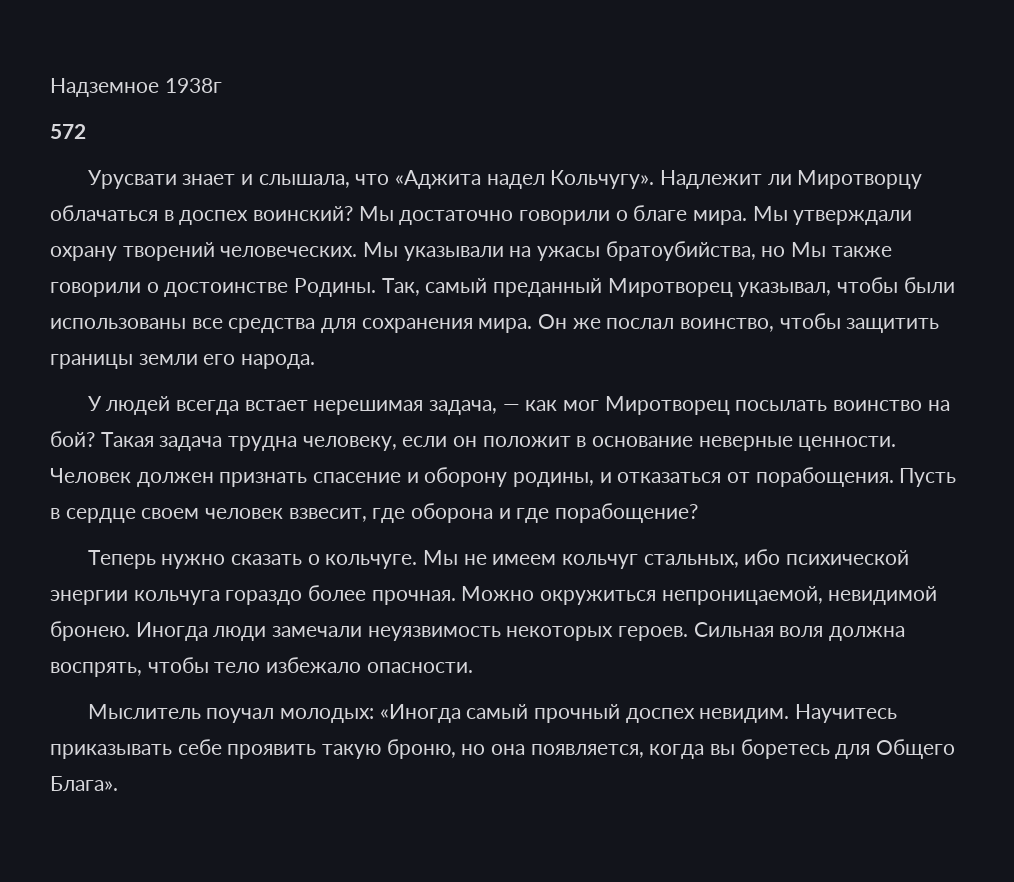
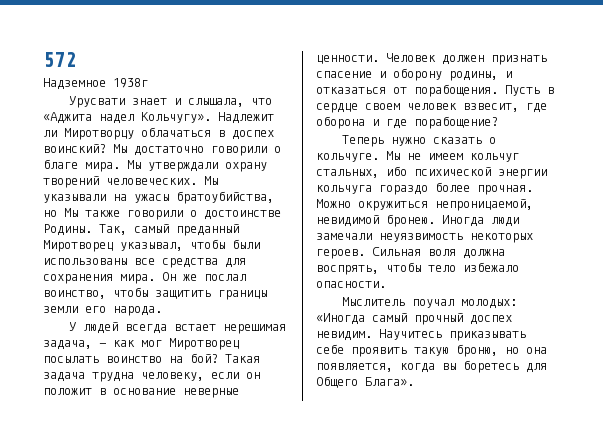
(50, 87) none -> [43,52,76,67] 572 //
[50,124,86,139] // 572 -> (148, 83) none

